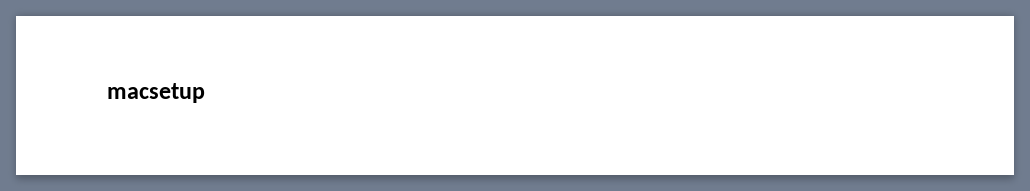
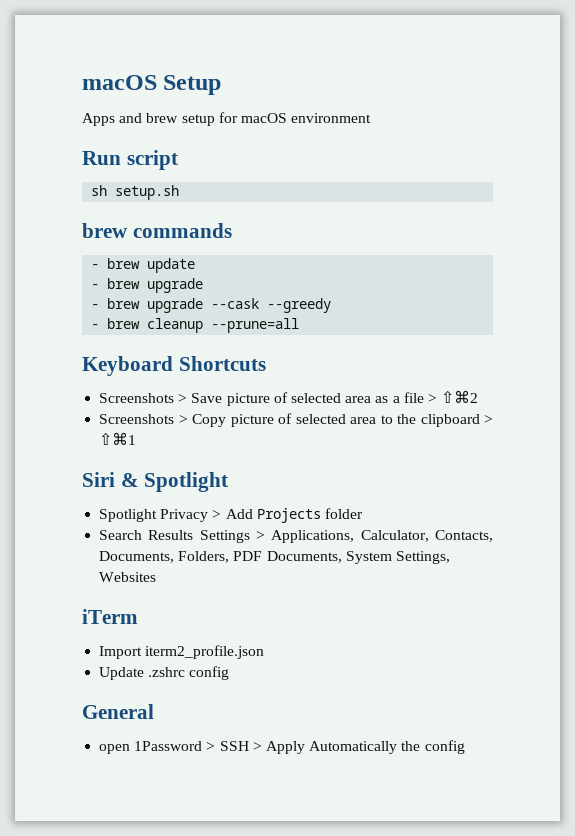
[107,83,205,103] macsetup -> [82,75,222,95] [82,112,372,126] [82,150,178,170] [91,185,180,200] [82,223,232,238] [91,258,196,273] [91,278,204,293] [91,298,332,313] [91,318,300,333] [82,356,266,376] [99,390,479,406] [99,413,493,427] [99,432,137,445] [82,472,229,492] [99,508,363,523] [99,530,493,543] [99,551,450,564] [99,572,157,582] [82,609,138,624] [99,645,265,659] [99,666,230,680] [82,704,154,719] [99,740,465,754] macOS Setup // Apps and brew setup for macOS environment // Run script // sh setup.sh // brew commands // - brew update // - brew upgrade // - brew upgrade --cask --greedy // - brew cleanup --prune=all // Keyboard Shortcuts // Screenshots > Save picture of selected area as a file > ⇧⌘2 // Screenshots > Copy picture of selected area to the clipboard > ⇧⌘1 // Siri & Spotlight // Spotlight Privacy > Add Projects folder // Search Results Settings > Applications, Calculator, Contacts, Documents, Folders, PDF Documents, System Settings, Websites // iTerm // Import iterm2_profile.json // Update .zshrc config // General // open 1Password > SSH > Apply Automatically the config

